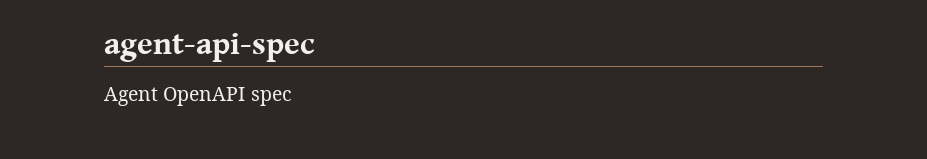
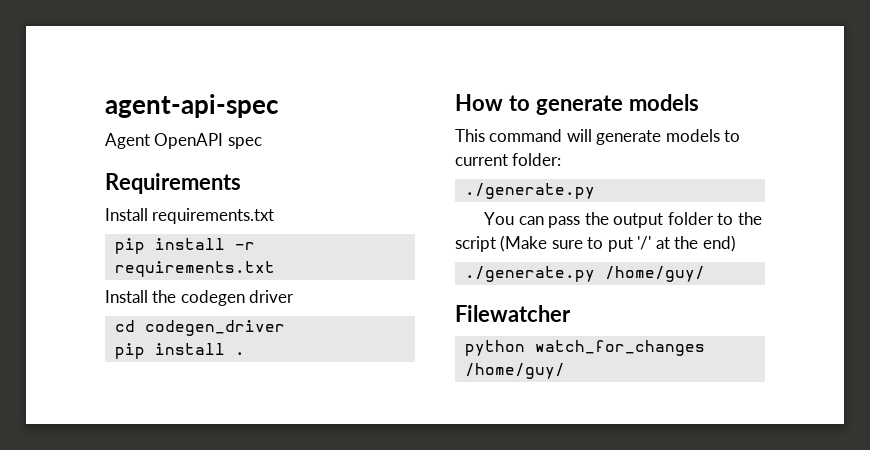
(292, 98) none -> [105,173,241,194] [105,208,275,224] [114,238,255,254] [114,261,275,277] [105,290,295,306] [114,320,285,336] [114,343,245,359] [455,94,699,115] [455,129,741,145] [455,153,562,166] [464,183,595,199] [484,212,762,228] [455,235,736,252] [464,266,705,282] [455,305,571,322] [464,340,705,356] [464,363,565,379] // Requirements // Install requirements.txt // pip install -r requirements.txt // Install the codegen driver // cd codegen_driver // pip install . // How to generate models // This command will generate models to current folder: // ./generate.py // You can pass the output folder to the script (Make sure to put '/' at the end) // ./generate.py /home/guy/ // Filewatcher // python watch_for_changes /home/guy/

